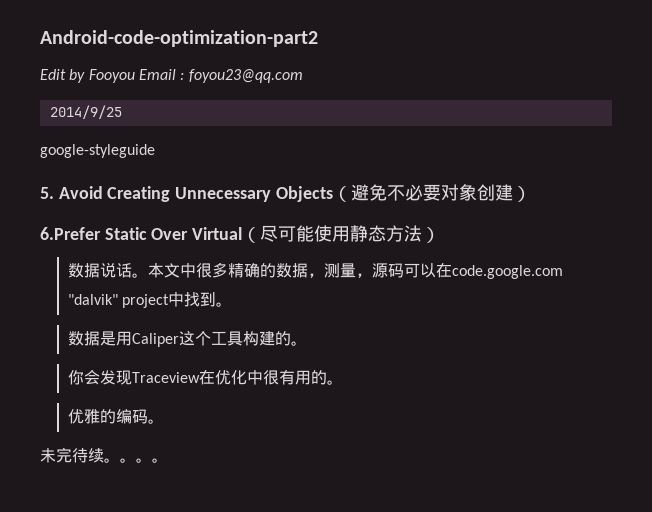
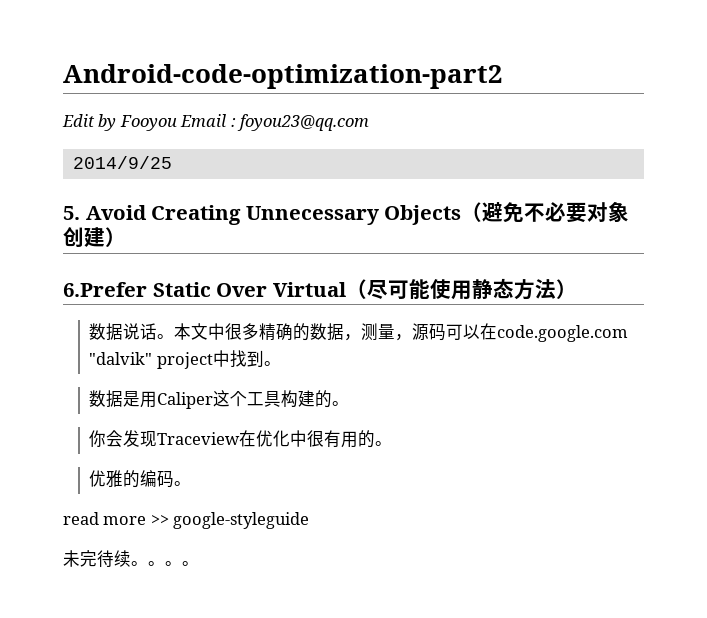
[40,144,155,158] // google-styleguide -> (172, 162) none
(165, 421) none -> [63,512,310,529] // read more >> google-styleguide

